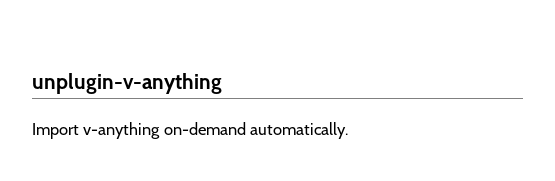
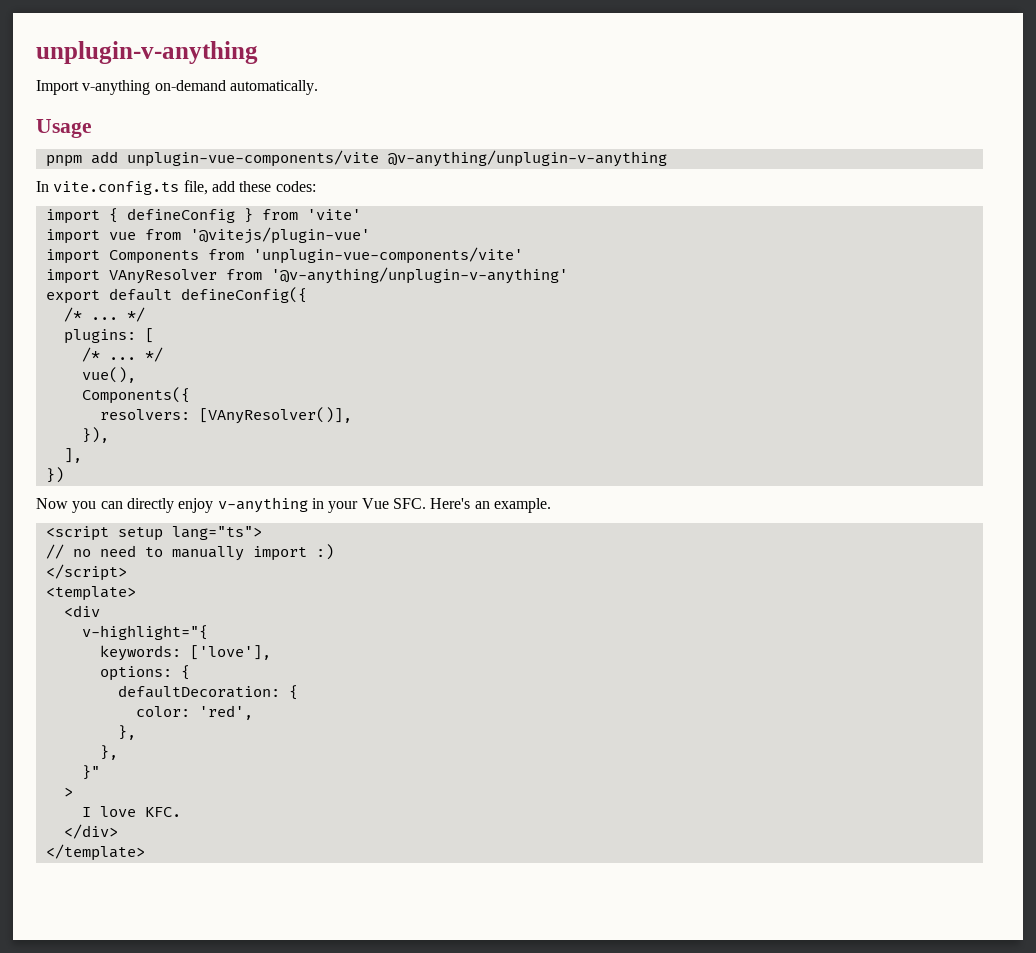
(349, 130) none -> [36,119,92,138] [45,150,667,167] [36,180,316,195] [45,208,361,224] [45,227,370,244] [45,247,523,264] [45,267,568,284] [45,287,307,304] [63,307,145,322] [63,328,154,344] [81,347,163,362] [81,367,136,383] [81,387,190,404] [99,407,352,424] [81,427,109,443] [63,448,82,463] [45,467,64,483] [36,497,551,513] [45,526,262,541] [45,544,334,561] [45,564,127,581] [45,586,136,601] [63,605,100,617] [81,625,208,640] [99,645,271,661] [99,665,190,681] [117,685,298,700] [135,705,253,720] [117,725,136,740] [99,745,118,760] [81,765,100,780] [63,787,73,797] [81,806,181,817] [63,824,118,839] [45,844,145,861] // Usage // pnpm add unplugin-vue-components/vite @v-anything/unplugin-v-anything // In vite.config.ts file, add these codes: // import { defineConfig } from 'vite' // import vue from '@vitejs/plugin-vue' // import Components from 'unplugin-vue-components/vite' // import VAnyResolver from '@v-anything/unplugin-v-anything' // export default defineConfig({ // /* ... */ // plugins: [ // /* ... */ // vue(), // Components({ // resolvers: [VAnyResolver()], // }), // ], // }) // Now you can directly enjoy v-anything in your Vue SFC. Here's an example. // <script setup lang="ts"> // // no need to manually import :) // </script> // <template> // <div // v-highlight="{ // keywords: ['love'], // options: { // defaultDecoration: { // color: 'red', // }, // }, // }" // > // I love KFC. // </div> // </template>

